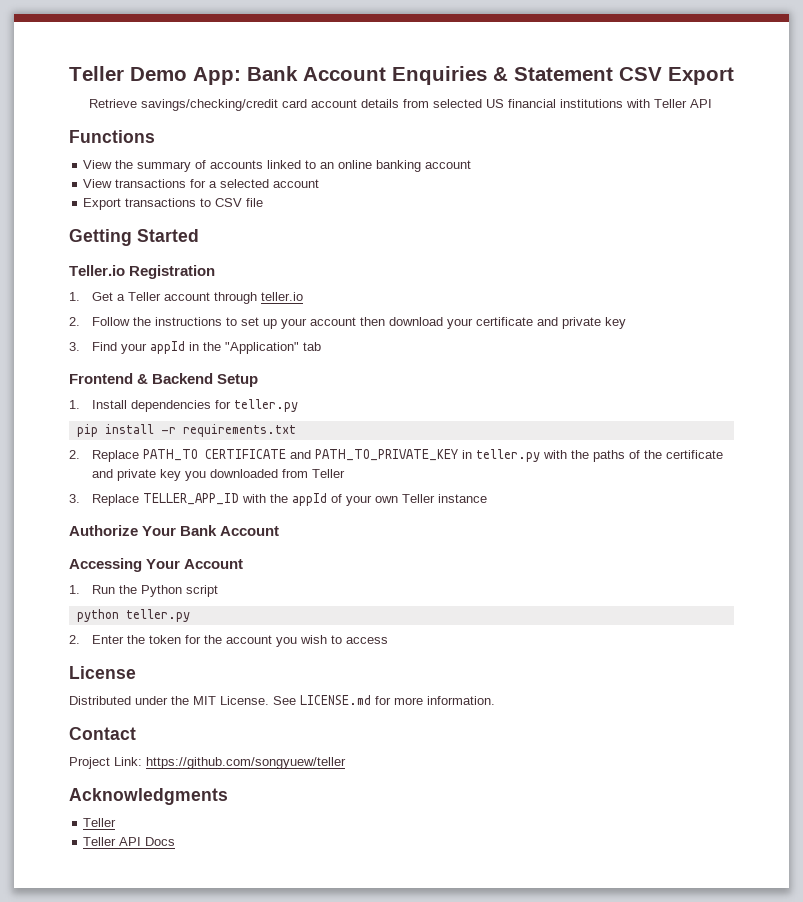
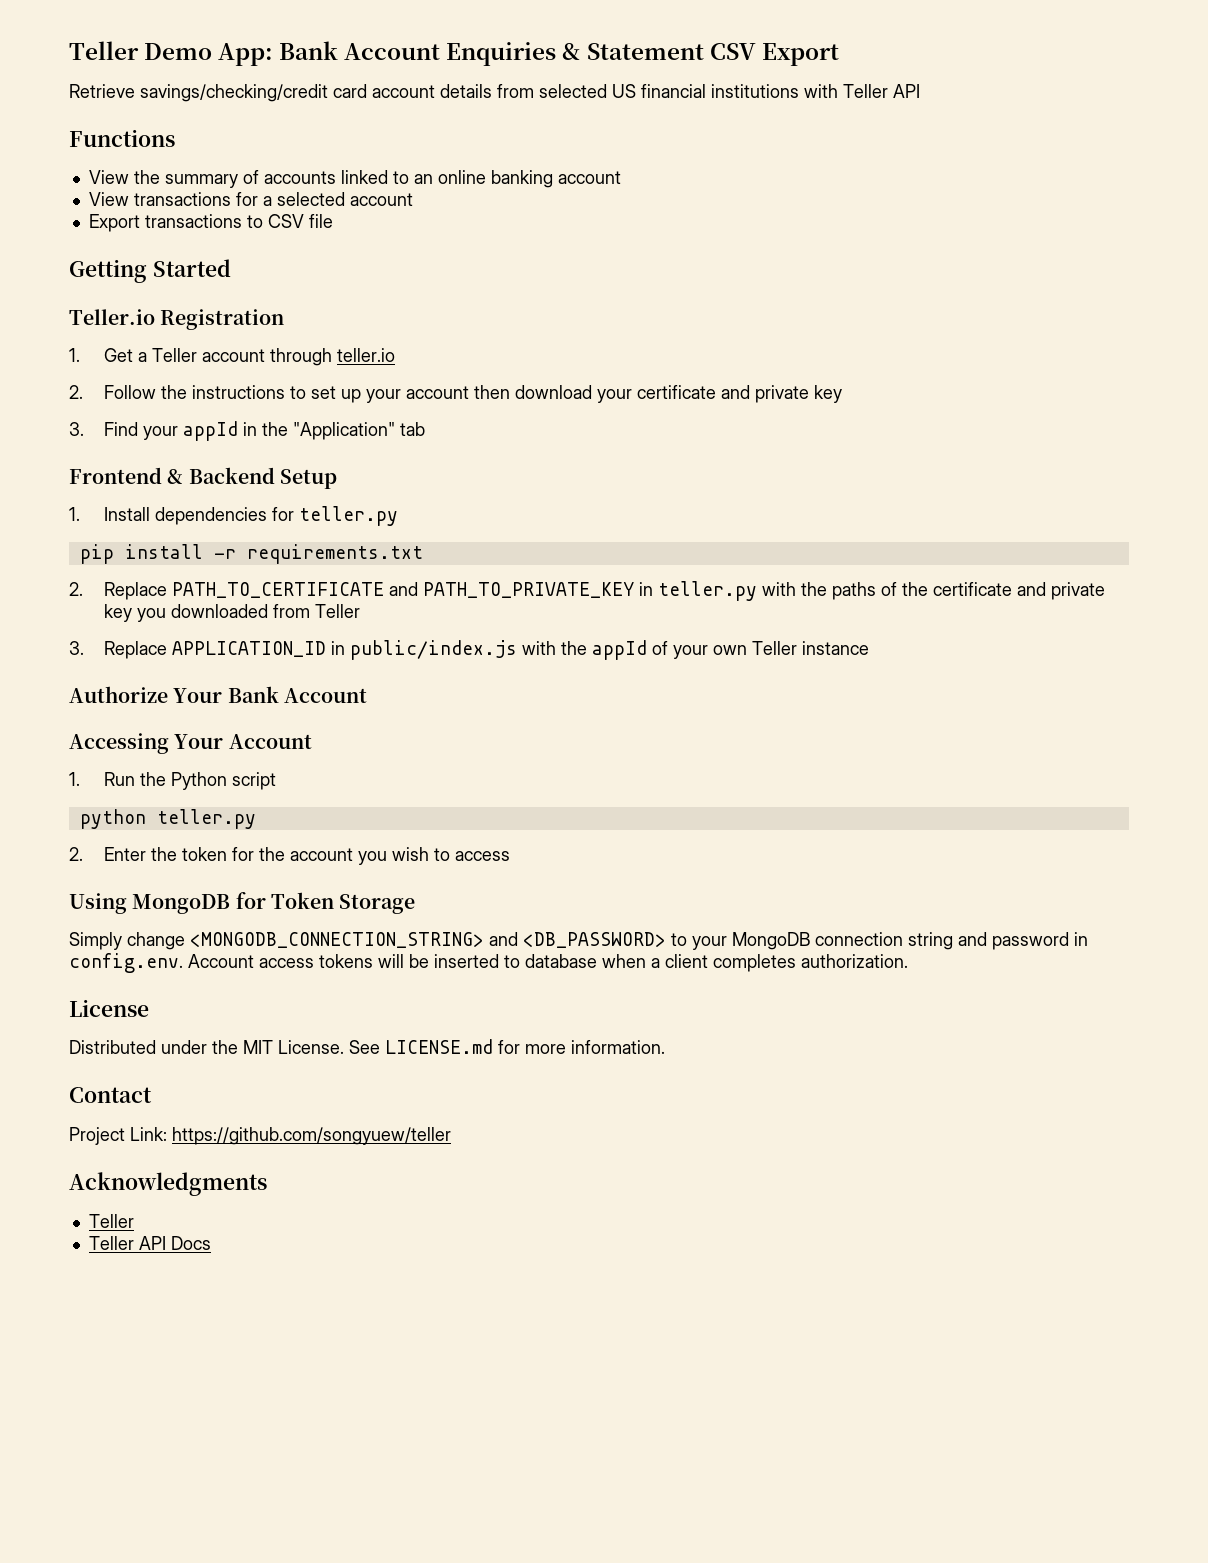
[142,449,286,461] PATH_TO CERTIFICATE -> [172,582,385,598] PATH_TO_CERTIFICATE
[142,493,239,505] TELLER_APP_ID -> [172,640,518,660] APPLICATION_ID in public/index.js
(388, 640) none -> [69,892,416,914] [69,932,1088,950] [69,953,908,973] // Using MongoDB for Token Storage // Simply change <MONGODB_CONNECTION_STRING> and <DB_PASSWORD> to your MongoDB connection string and password in config.env. Account access tokens will be inserted to database when a client completes authorization.

